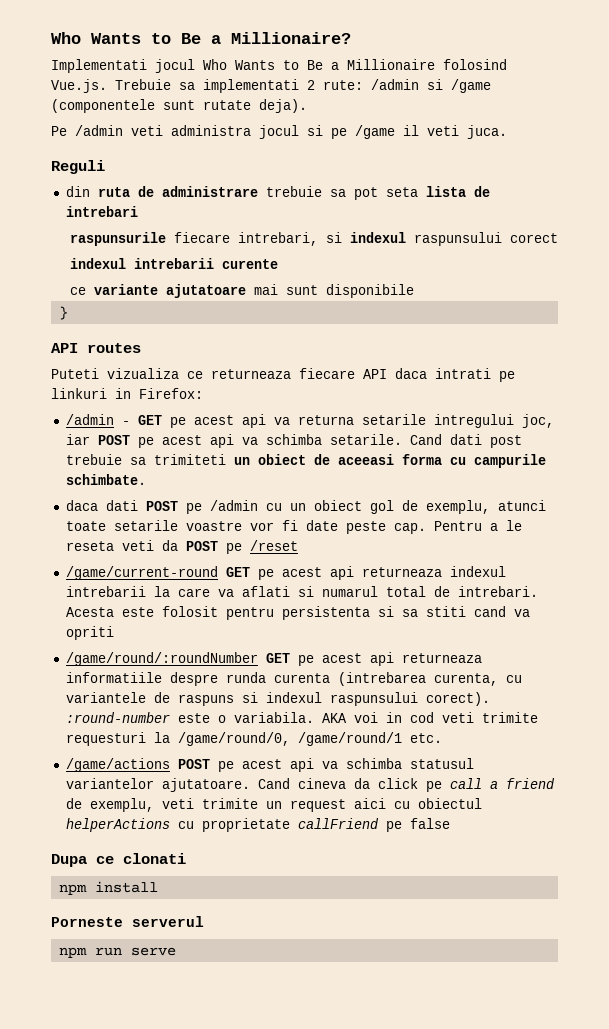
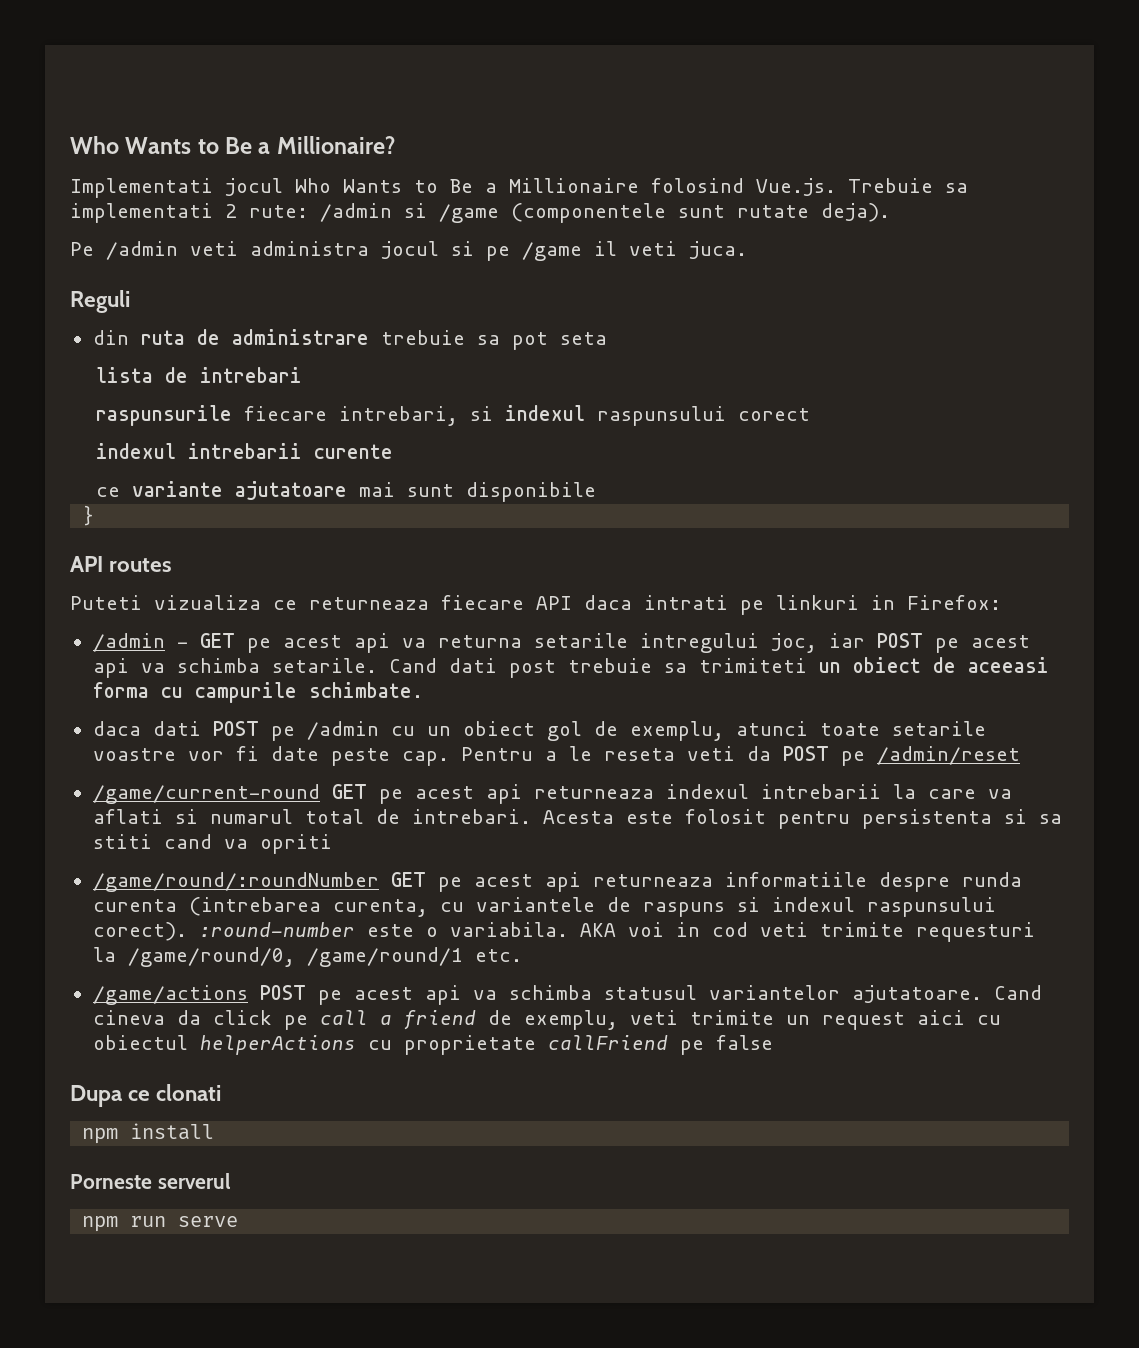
(418, 192) none -> (607, 338) //
[249,540,298,551] /reset -> [876,746,1020,765] /admin/reset

